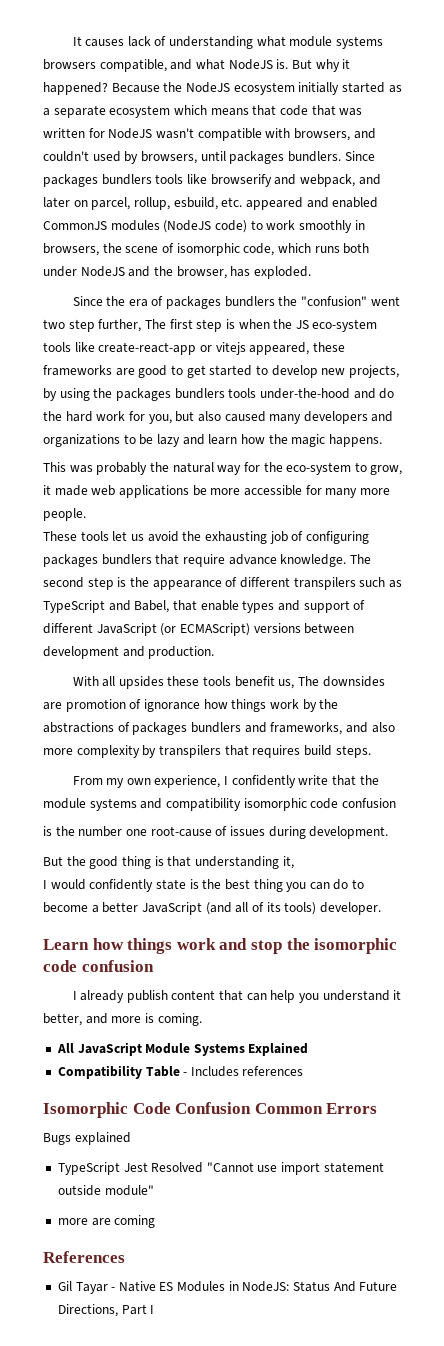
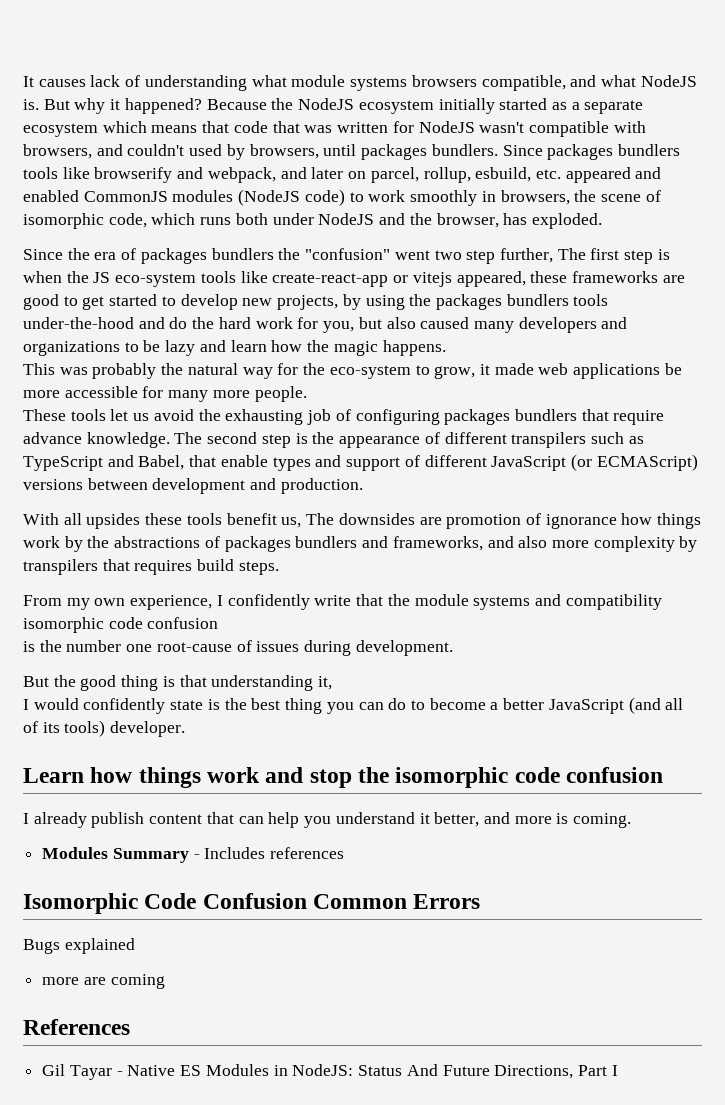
[56,1042,309,1056] [57,1065,180,1079] All JavaScript Module Systems Explained // Compatibility Table -> [42,847,189,863] Modules Summary
[57,1162,384,1175] [57,1185,154,1196] // TypeScript Jest Resolved "Cannot use import statement outside module" -> (135, 946) none

